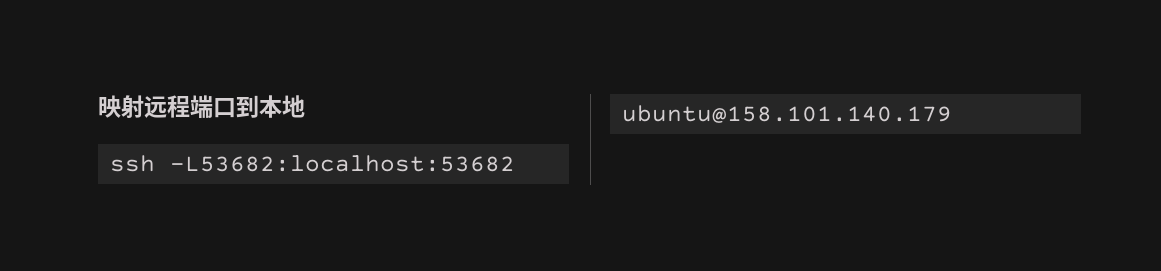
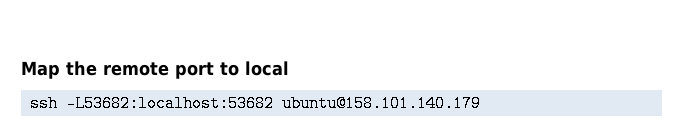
[98,95,305,119] 映射远程端口到本地 -> [21,61,289,79] Map the remote port to local

